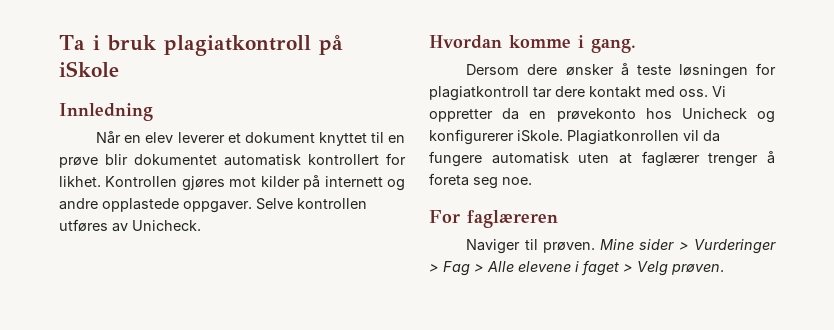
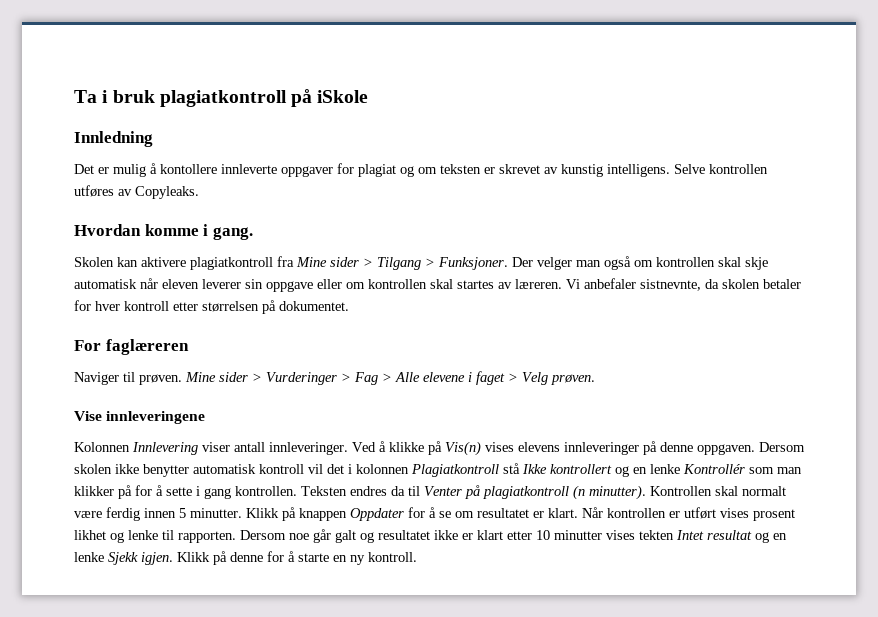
[96,131,405,146] [59,153,406,168] [59,175,405,191] [59,198,252,213] Når en elev leverer et dokument knyttet til en prøve blir dokumentet automatisk kontrollert for likhet. Kontrollen gjøres mot kilder på internett og andre opplastede oppgaver. -> [74,163,670,177] Det er mulig å kontollere innleverte oppgaver for plagiat og om teksten er skrevet av kunstig intelligens.
[132,220,201,231] Unicheck. -> [135,186,199,199] Copyleaks.
[466,63,776,79] [429,86,726,101] [429,108,775,123] [429,129,720,145] [429,151,775,167] [429,173,532,189] Dersom dere ønsker å teste løsningen for plagiatkontroll tar dere kontakt med oss. Vi oppretter da en prøvekonto hos Unicheck og konfigurerer iSkole. Plagiatkonrollen vil da fungere automatisk uten at faglærer trenger å foreta seg noe. -> [74,256,768,270] [74,278,801,292] [74,300,349,314] Skolen kan aktivere plagiatkontroll fra Mine sider > Tilgang > Funksjoner. Der velger man også om kontrollen skal skje automatisk når eleven leverer sin oppgave eller om kontrollen skal startes av læreren. Vi anbefaler sistnevnte, da skolen betaler for hver kontroll etter størrelsen på dokumentet.
(724, 269) none -> [74,411,206,424] [74,441,805,456] [74,463,802,477] [74,485,786,500] [74,507,795,521] [74,529,787,543] [74,551,417,565] // Vise innleveringene // Kolonnen Innlevering viser antall innleveringer. Ved å klikke på Vis(n) vises elevens innleveringer på denne oppgaven. Dersom skolen ikke benytter automatisk kontroll vil det i kolonnen Plagiatkontroll stå Ikke kontrollert og en lenke Kontrollér som man klikker på for å sette i gang kontrollen. Teksten endres da til Venter på plagiatkontroll (n minutter). Kontrollen skal normalt være ferdig innen 5 minutter. Klikk på knappen Oppdater for å se om resultatet er klart. Når kontrollen er utført vises prosent likhet og lenke til rapporten. Dersom noe går galt og resultatet ikke er klart etter 10 minutter vises tekten Intet resultat og en lenke Sjekk igjen. Klikk på denne for å starte en ny kontroll.

